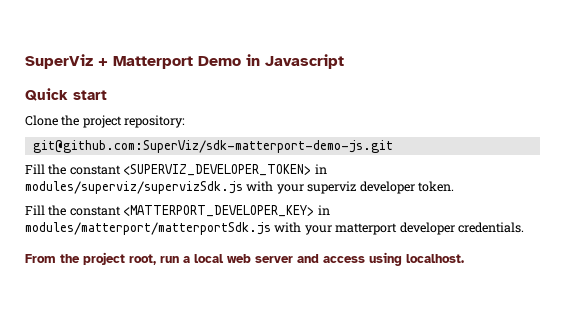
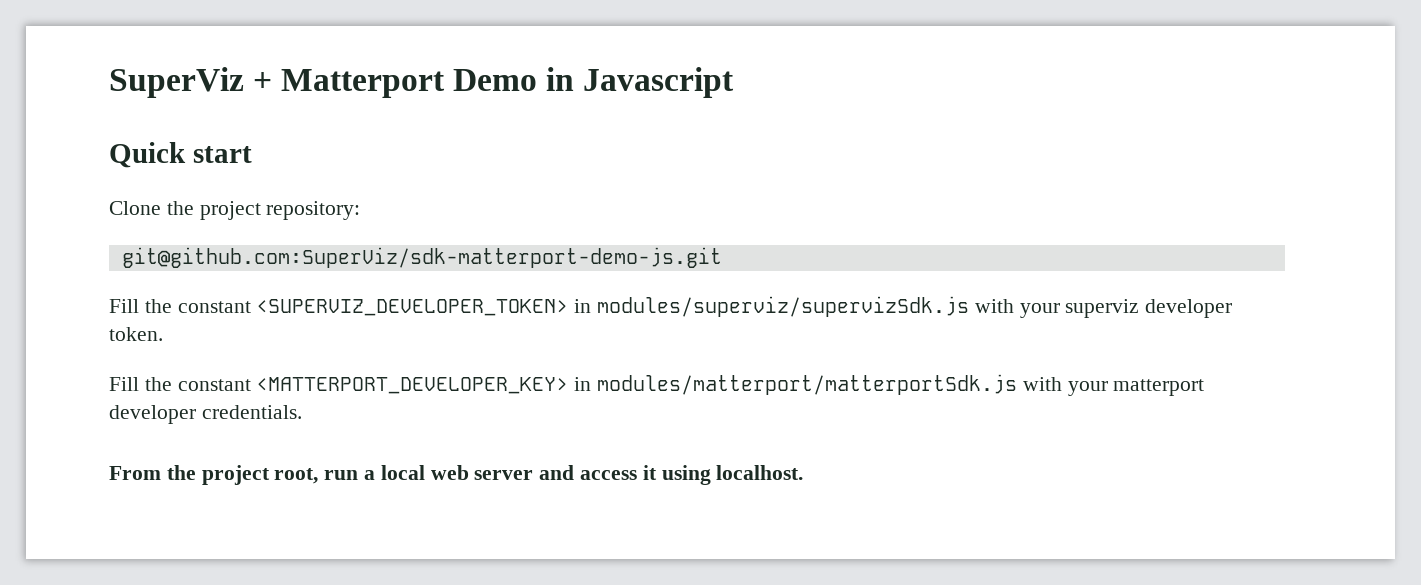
(365, 259) none -> [642,465,657,480] it

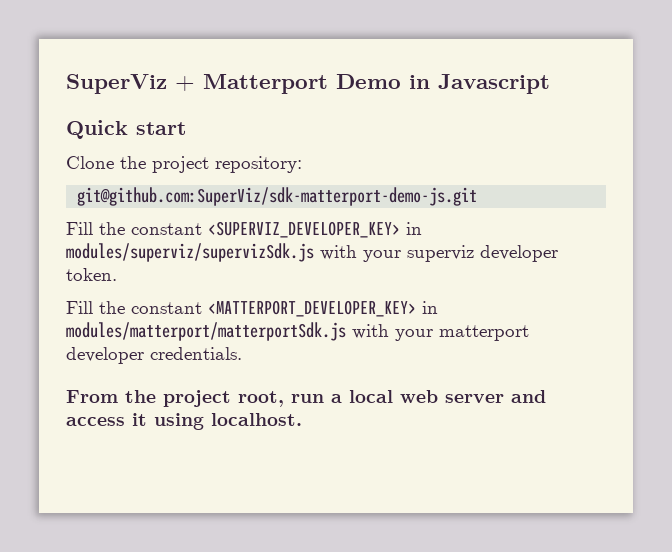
[256,299,569,316] <SUPERVIZ_DEVELOPER_TOKEN> -> [208,221,400,238] <SUPERVIZ_DEVELOPER_KEY>

